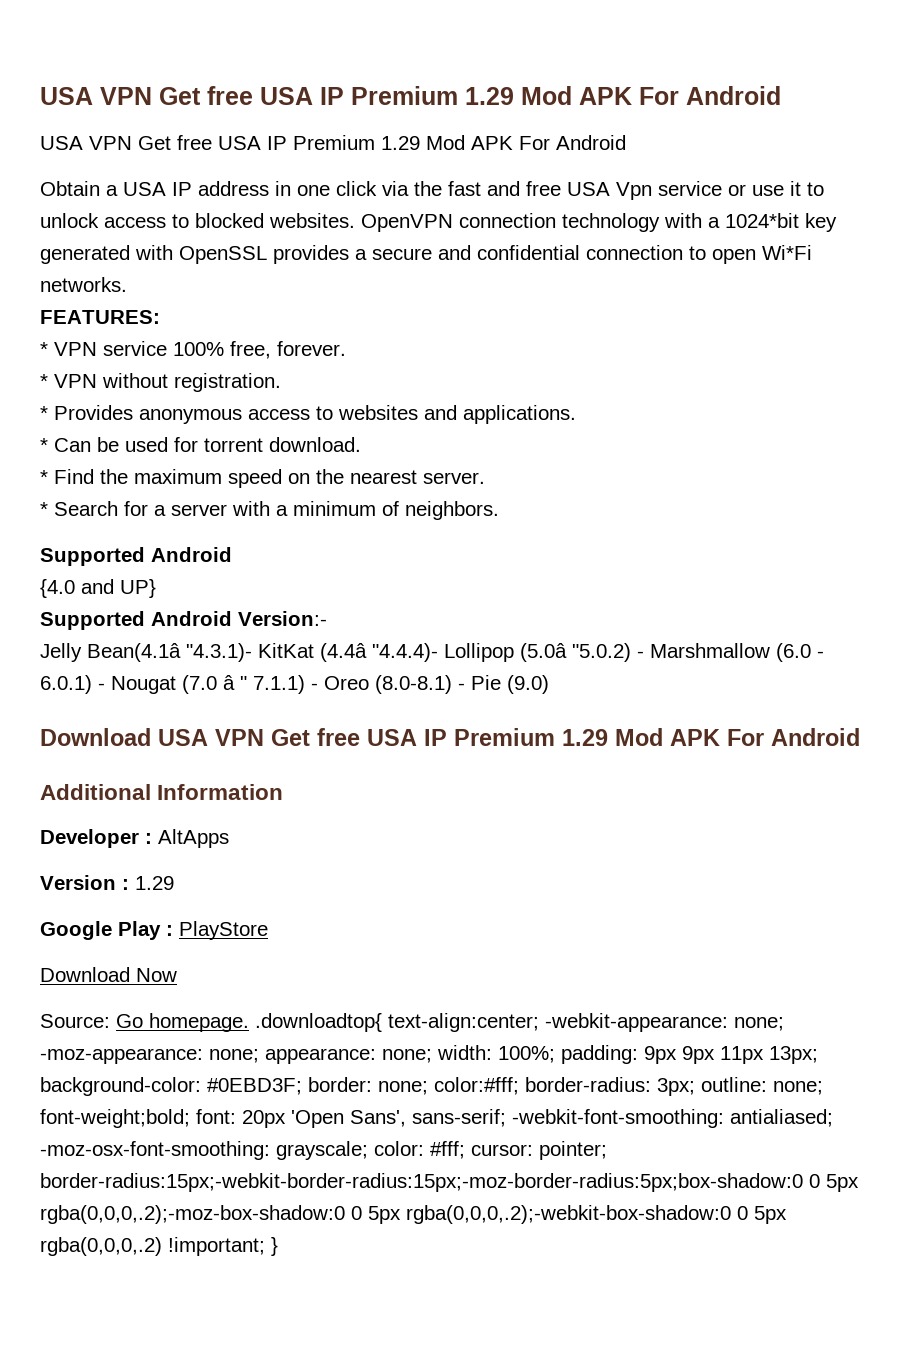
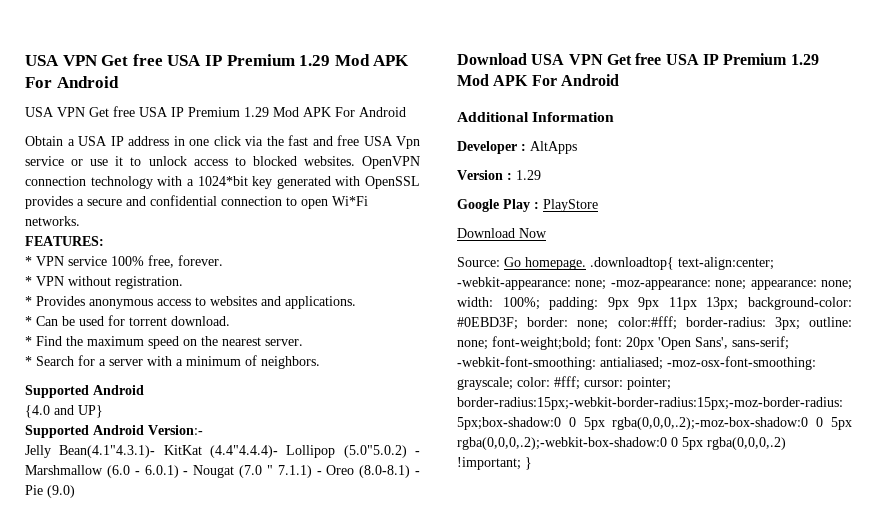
[87,643,631,662] Bean(4.1â "4.3.1)- KitKat (4.4â "4.4.4)- Lollipop (5.0â "5.0.2) -> [59,445,407,458] Bean(4.1"4.3.1)- KitKat (4.4"4.4.4)- Lollipop (5.0"5.0.2)
[223,675,235,690] â -> (262, 471) none

